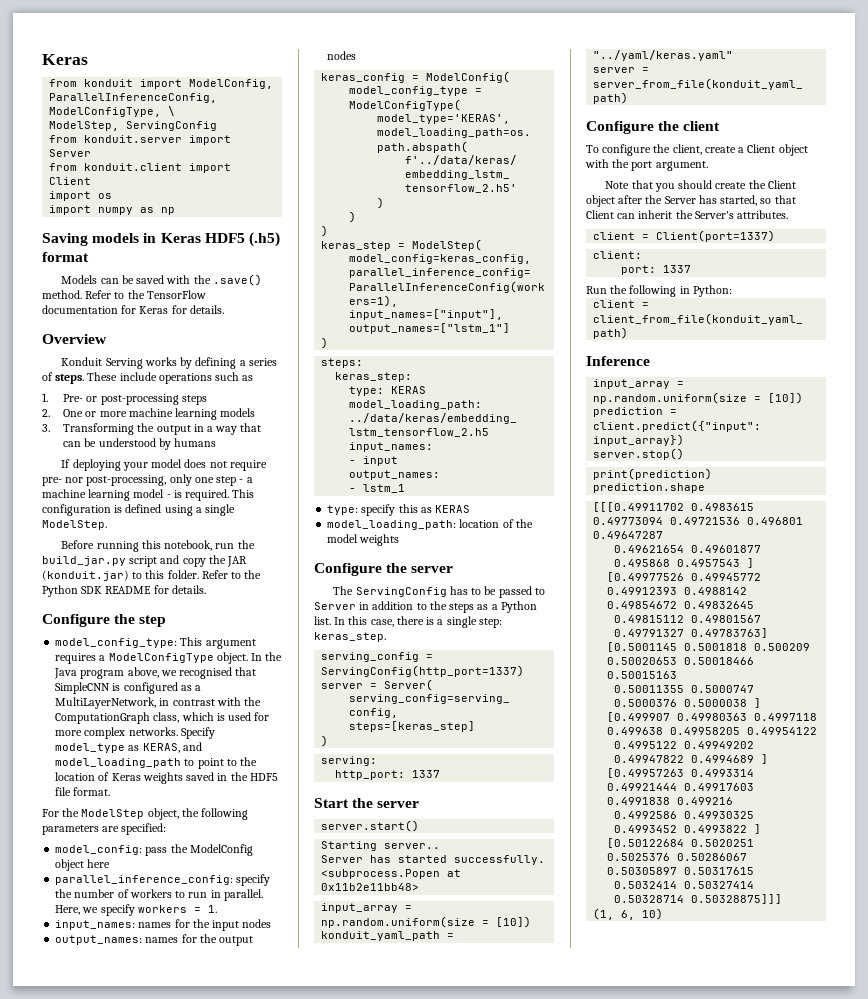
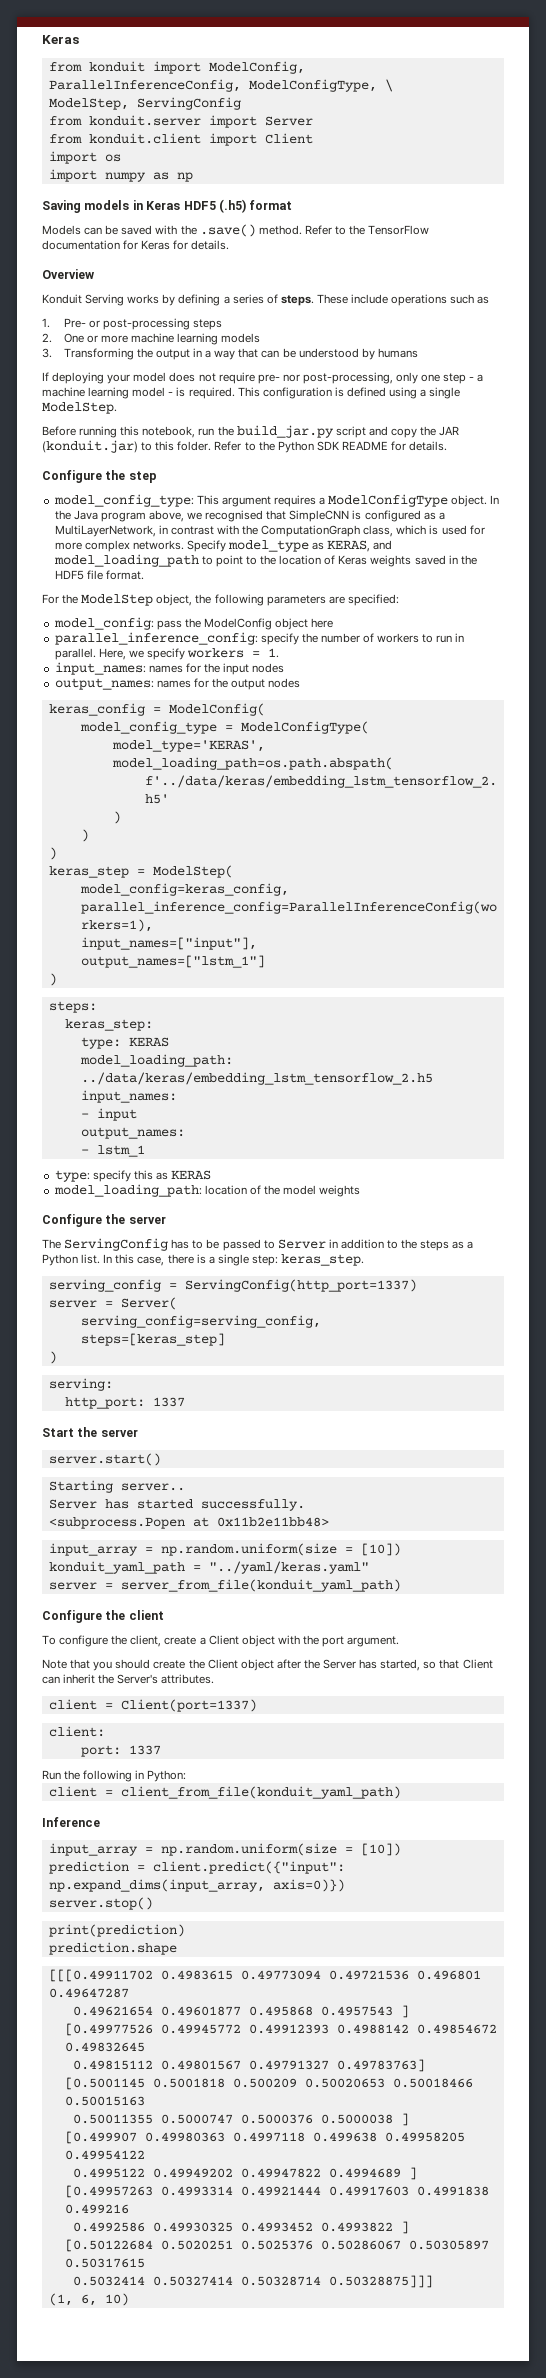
[593,434,685,446] input_array}) -> [48,1879,345,1892] np.expand_dims(input_array, axis=0)})

